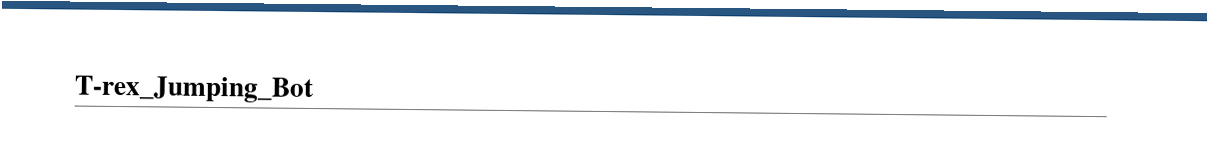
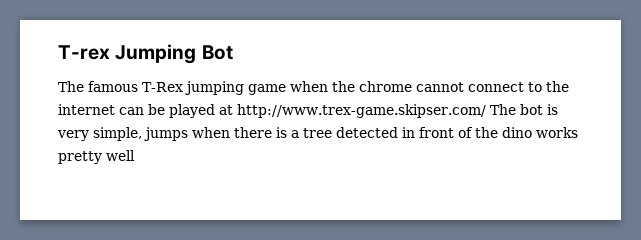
[74,75,314,104] T-rex_Jumping_Bot -> [58,44,233,64] [58,81,569,95] [58,104,558,118] [57,127,578,141] [58,150,135,164] T-rex Jumping Bot // The famous T-Rex jumping game when the chrome cannot connect to the internet can be played at http://www.trex-game.skipser.com/ The bot is very simple, jumps when there is a tree detected in front of the dino works pretty well

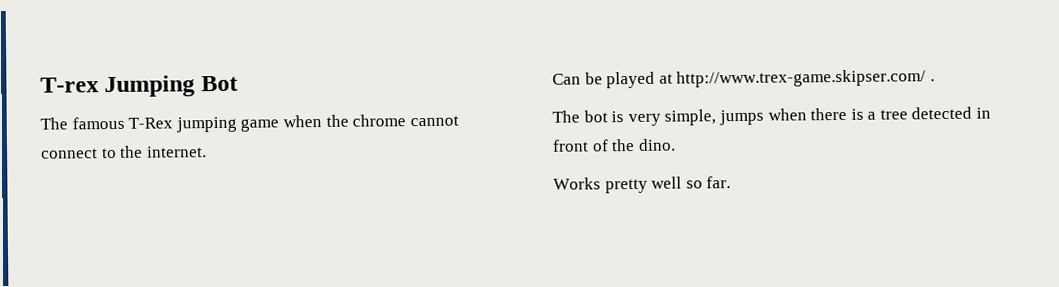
[58,104,144,115] internet can -> [146,146,207,158] [552,73,581,85] internet. // Can
(486, 111) none -> [929,79,935,82] . //
[502,127,578,138] [58,150,135,164] dino works pretty well -> [637,138,676,151] [553,176,732,194] dino. // Works pretty well so far.

